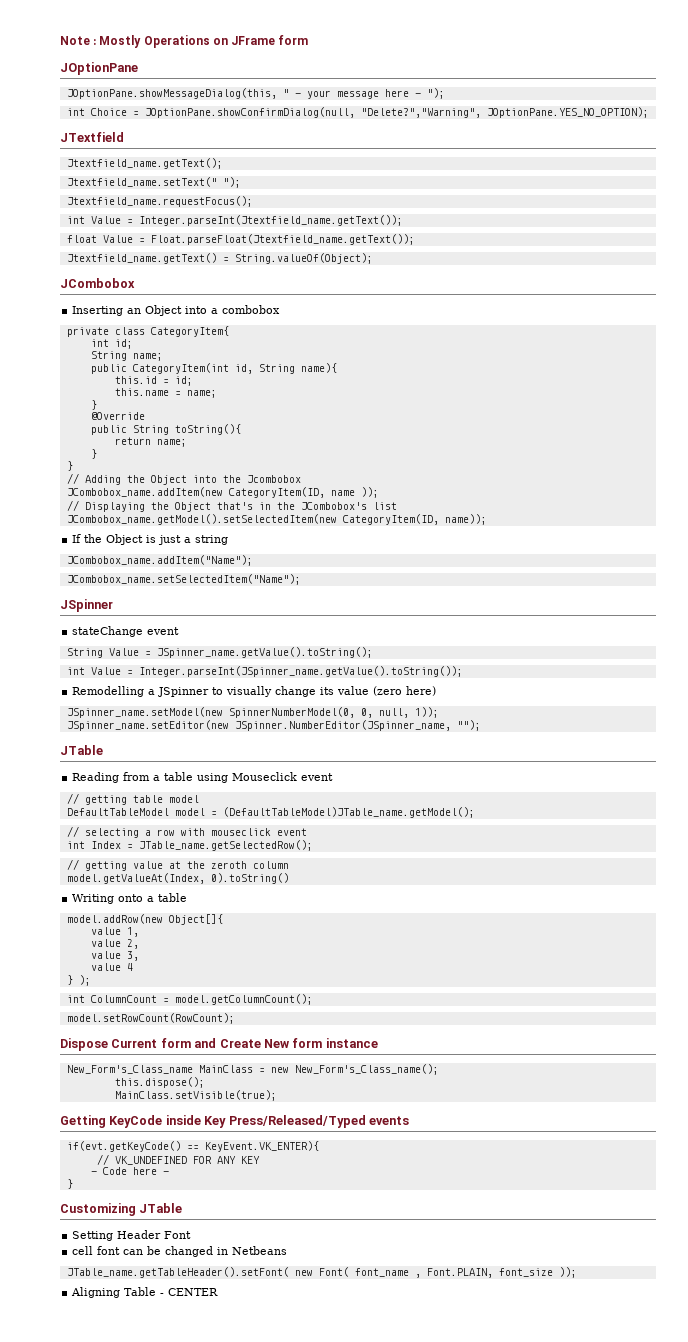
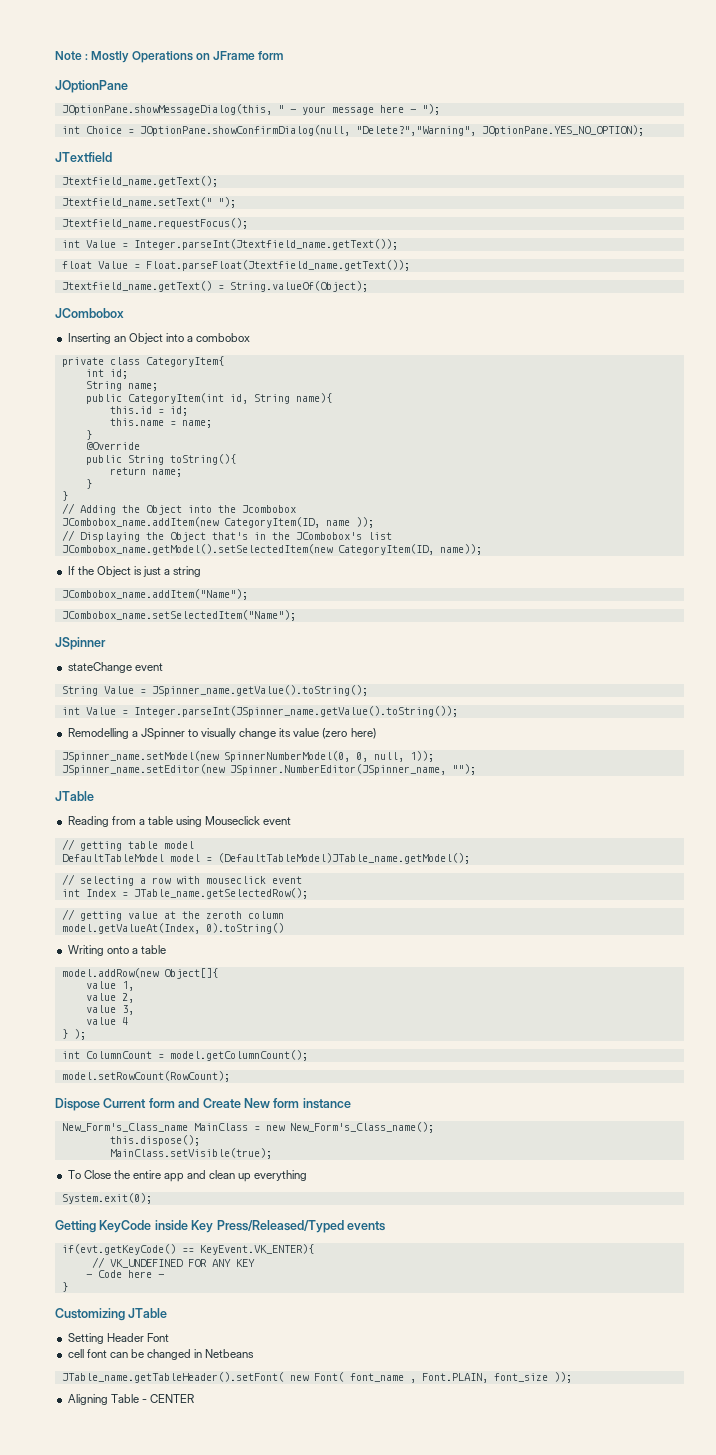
(277, 1095) none -> [67,1170,308,1182] [61,1193,152,1204] // To Close the entire app and clean up everything // System.exit(0);

